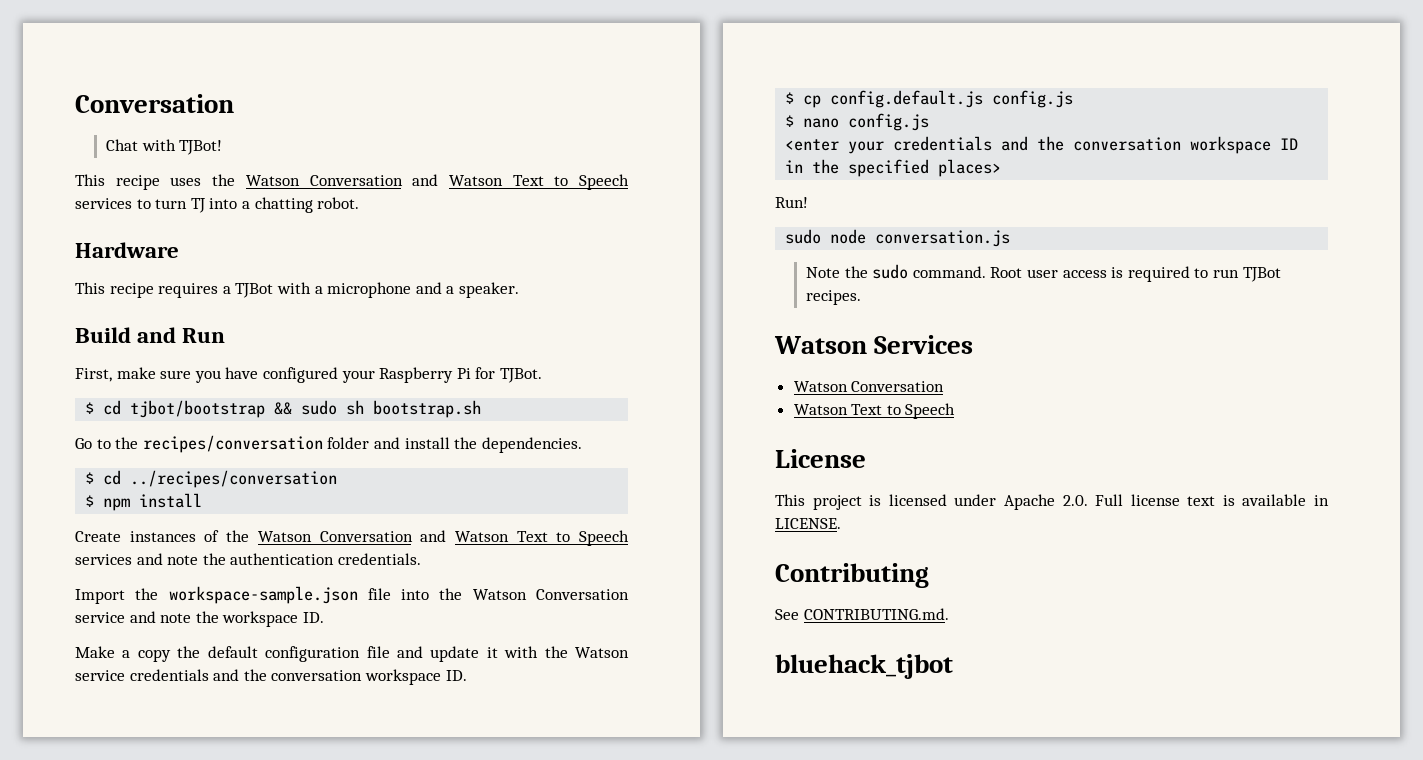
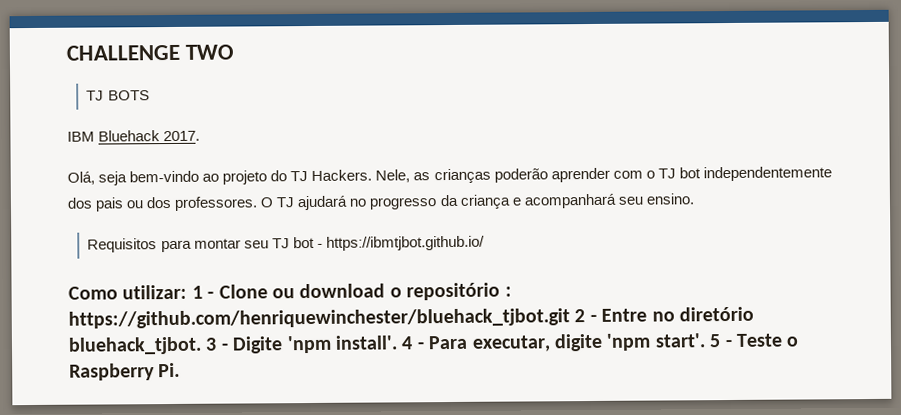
[75,94,234,113] [106,139,223,155] [75,174,629,190] [75,197,360,213] [75,242,179,258] [75,282,519,298] [75,327,226,343] [75,367,542,383] [85,400,482,418] [75,435,582,453] [85,470,338,488] [85,493,203,511] [75,530,629,546] [75,553,421,565] [75,586,629,604] [75,611,324,627] [75,646,630,662] [75,669,467,685] [785,90,1074,108] [785,113,930,131] [785,136,1299,154] [785,159,1002,177] [775,197,808,208] [785,229,1011,247] [806,264,1281,282] [806,290,862,305] [774,335,974,354] [793,381,945,392] [793,403,956,419] [775,449,866,468] [775,494,1329,510] [775,518,841,529] [775,563,929,588] [775,608,949,620] [775,654,953,679] Conversation // Chat with TJBot! // This recipe uses the Watson Conversation and Watson Text to Speech services to turn TJ into a chatting robot. // Hardware // This recipe requires a TJBot with a microphone and a speaker. // Build and Run // First, make sure you have configured your Raspberry Pi for TJBot. // $ cd tjbot/bootstrap && sudo sh bootstrap.sh // Go to the recipes/conversation folder and install the dependencies. // $ cd ../recipes/conversation // $ npm install // Create instances of the Watson Conversation and Watson Text to Speech services and note the authentication credentials. // Import the workspace-sample.json file into the Watson Conversation service and note the workspace ID. // Make a copy the default configuration file and update it with the Watson service credentials and the conversation workspace ID. // $ cp config.default.js config.js // $ nano config.js // <enter your credentials and the conversation workspace ID in the specified places> // Run! // sudo node conversation.js // Note the sudo command. Root user access is required to run TJBot recipes. // Watson Services // Watson Conversation // Watson Text to Speech // License // This project is licensed under Apache 2.0. Full license text is available in LICENSE. // Contributing // See CONTRIBUTING.md. // bluehack_tjbot -> [66,44,235,61] [86,90,150,101] [67,130,201,142] [67,166,832,186] [67,193,694,212] [87,235,485,253] [68,282,512,301] [68,306,754,329] [68,333,800,355] [69,362,181,381] CHALLENGE TWO // TJ BOTS // IBM Bluehack 2017. // Olá, seja bem-vindo ao projeto do TJ Hackers. Nele, as crianças poderão aprender com o TJ bot independentemente dos pais ou dos professores. O TJ ajudará no progresso da criança e acompanhará seu ensino. // Requisitos para montar seu TJ bot - https://ibmtjbot.github.io/ // Como utilizar: 1 - Clone ou download o repositório : https://github.com/henriquewinchester/bluehack_tjbot.git 2 - Entre no diretório bluehack_tjbot. 3 - Digite 'npm install'. 4 - Para executar, digite 'npm start'. 5 - Teste o Raspberry Pi.

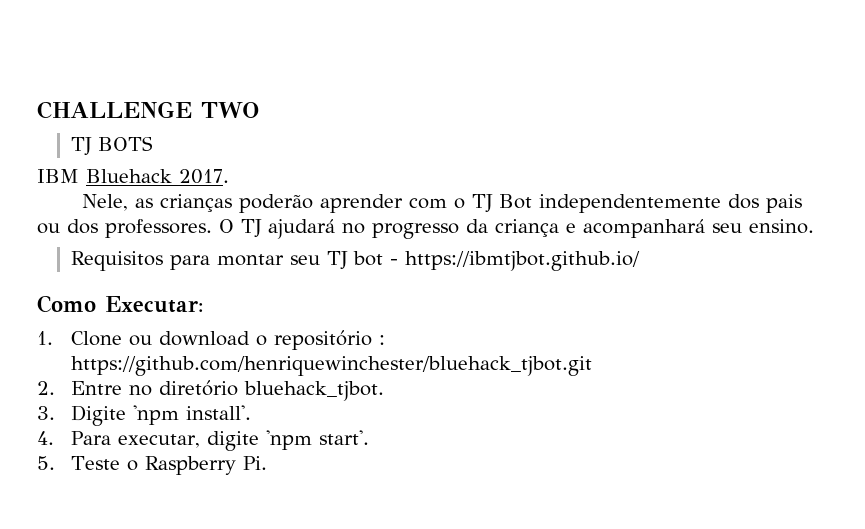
[67,169,373,186] Olá, seja bem-vindo ao projeto do TJ Hackers. -> (229, 176) none
[678,167,701,179] bot -> [499,194,533,209] Bot
[122,284,215,300] utilizar: 1 - -> [105,296,204,313] [37,331,53,345] Executar: // 1.
[574,309,597,323] 2 - -> [37,381,55,395] // 2.
[205,337,229,351] 3 - -> [37,406,55,420] // 3.
[401,336,425,350] 4 - -> [37,431,54,445] // 4.
[709,334,733,348] 5 - -> [37,456,55,470] // 5.

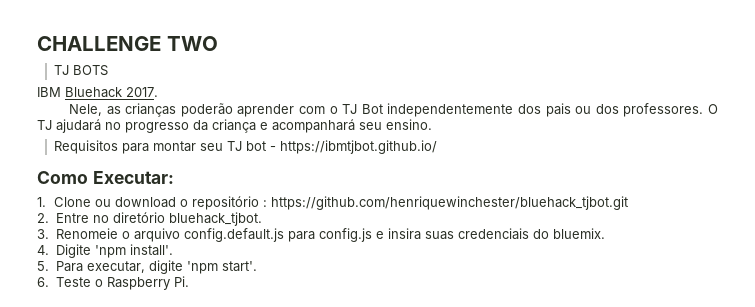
(55, 413) none -> [55,228,605,242] [37,245,49,255] Renomeie o arquivo config.default.js para config.js e insira suas credenciais do bluemix. // 4.
[37,431,54,445] 4. -> [37,261,49,271] 5.
[37,456,55,470] 5. -> [37,277,49,287] 6.

